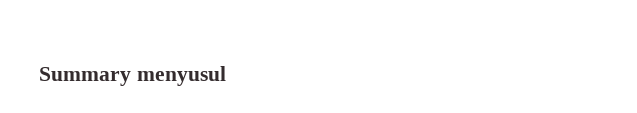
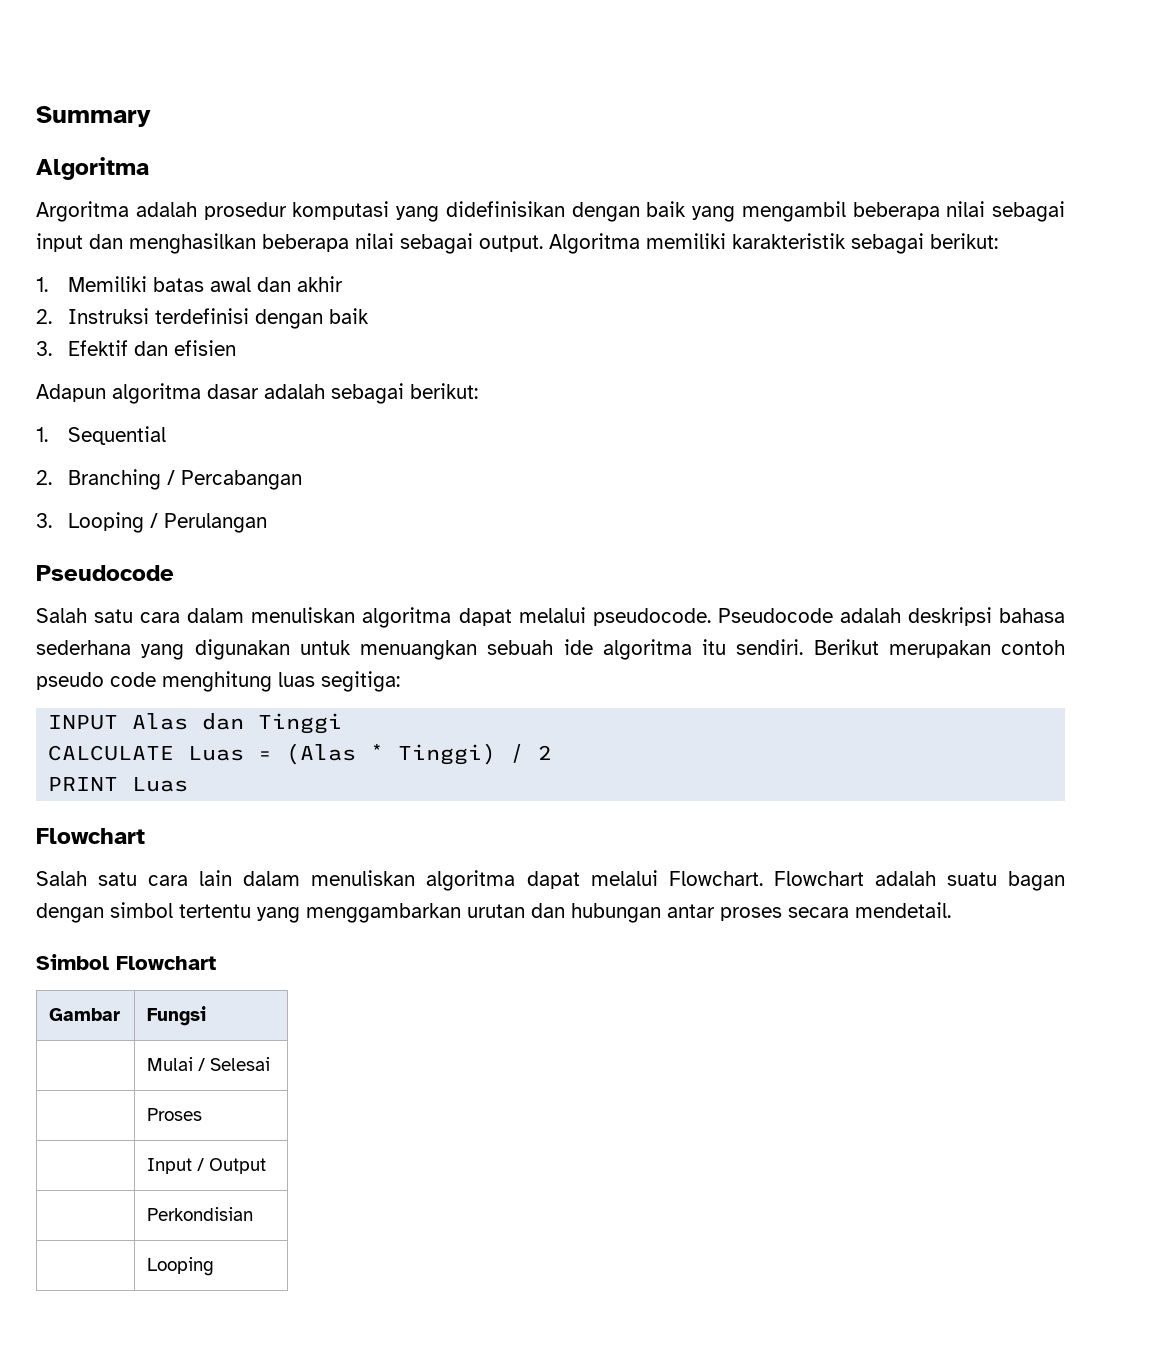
[136,66,226,86] menyusul -> [36,157,149,180] [36,201,1065,222] [36,233,998,254] [36,276,344,292] [36,308,370,329] [36,340,237,356] [36,383,478,404] [36,426,167,445] [36,469,303,490] [36,512,268,533] [36,565,174,581] [36,607,1065,628] [36,639,1065,660] [36,671,400,692] [48,713,343,734] [48,743,553,765] [48,777,189,792] [36,828,145,844] [36,870,1065,891] [36,902,951,923] [36,954,216,970] [49,1008,121,1021] [147,1006,207,1026] [147,1057,271,1071] [147,1108,203,1121] [147,1158,267,1174] [147,1207,254,1221] [147,1257,215,1276] // Algoritma // Argoritma adalah prosedur komputasi yang didefinisikan dengan baik yang mengambil beberapa nilai sebagai input dan menghasilkan beberapa nilai sebagai output. Algoritma memiliki karakteristik sebagai berikut: // 1. Memiliki batas awal dan akhir // 2. Instruksi terdefinisi dengan baik // 3. Efektif dan efisien // Adapun algoritma dasar adalah sebagai berikut: // 1. Sequential // 2. Branching / Percabangan // 3. Looping / Perulangan // Pseudocode // Salah satu cara dalam menuliskan algoritma dapat melalui pseudocode. Pseudocode adalah deskripsi bahasa sederhana yang digunakan untuk menuangkan sebuah ide algoritma itu sendiri. Berikut merupakan contoh pseudo code menghitung luas segitiga: // INPUT Alas dan Tinggi // CALCULATE Luas = (Alas * Tinggi) / 2 // PRINT Luas // Flowchart // Salah satu cara lain dalam menuliskan algoritma dapat melalui Flowchart. Flowchart adalah suatu bagan dengan simbol tertentu yang menggambarkan urutan dan hubungan antar proses secara mendetail. // Simbol Flowchart // Gambar | Fungsi // | Mulai / Selesai // | Proses // | Input / Output // | Perkondisian // | Looping

